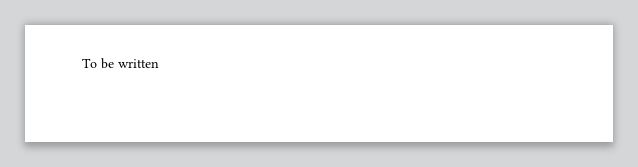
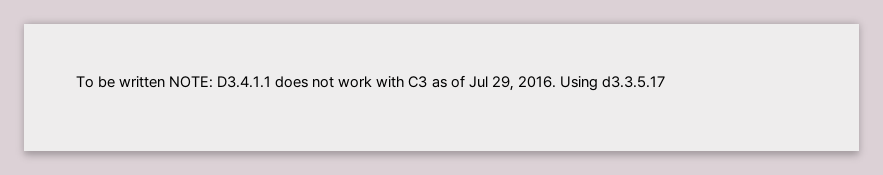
(159, 63) none -> [169,75,665,91] NOTE: D3.4.1.1 does not work with C3 as of Jul 29, 2016. Using d3.3.5.17

